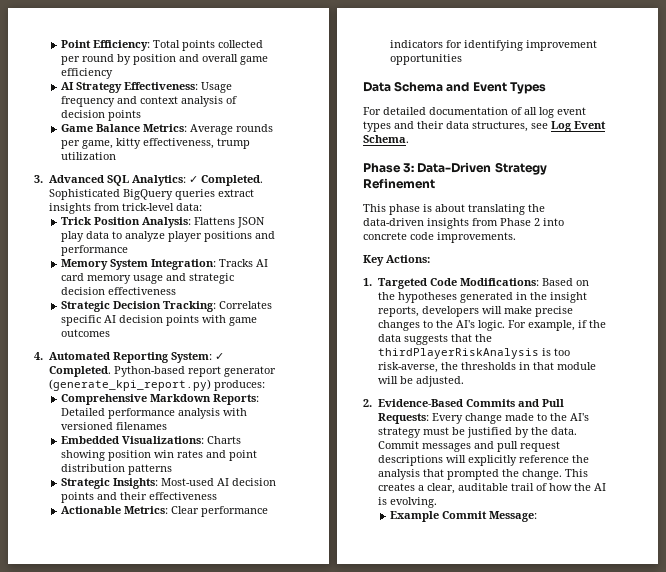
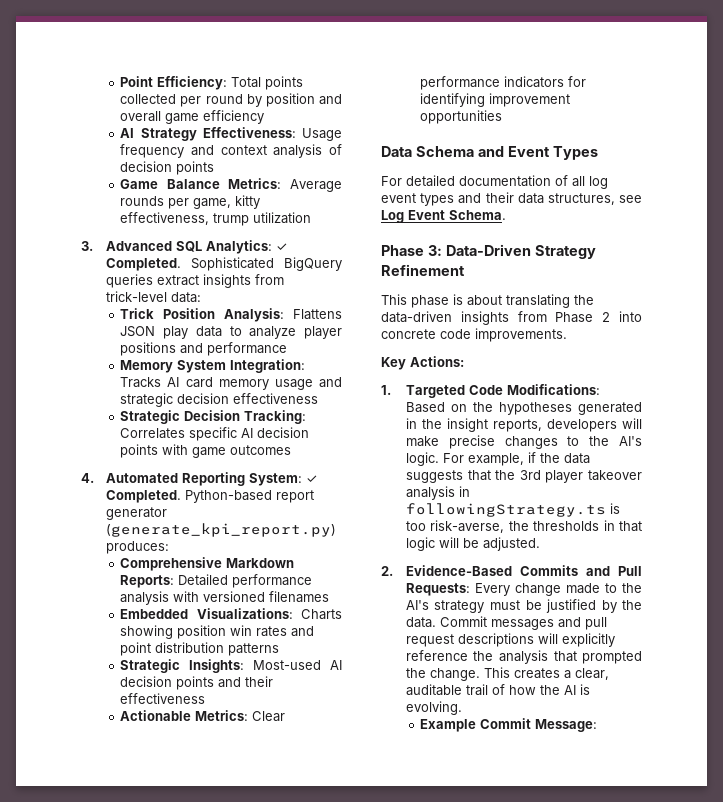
[377,348,539,359] thirdPlayerRiskAnalysis -> [519,470,642,483] [405,486,470,500] [405,503,606,517] 3rd player takeover analysis in followingStrategy.ts
[556,362,596,370] module -> [405,537,435,551] logic

